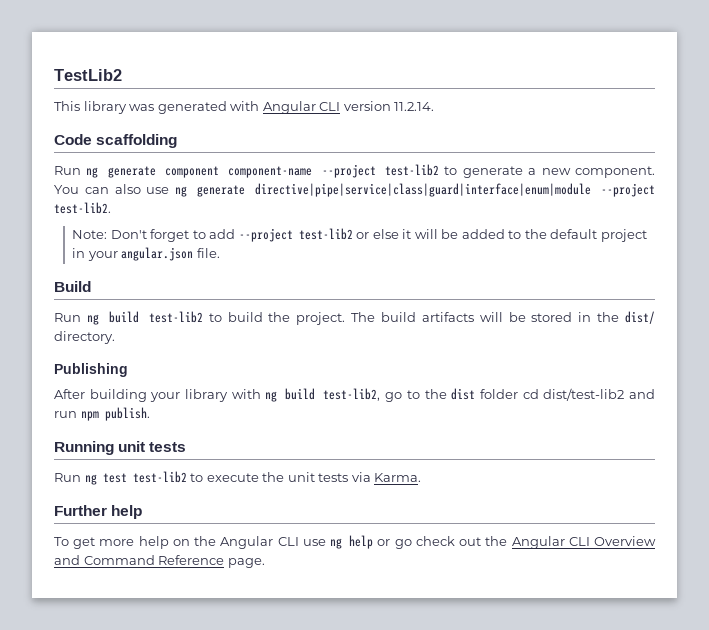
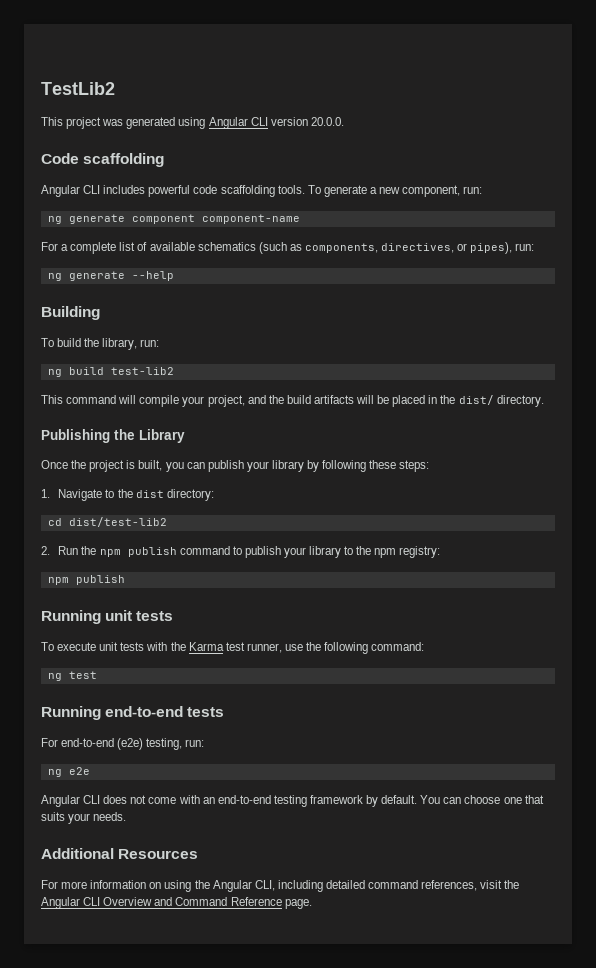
[83,101,127,114] library -> [66,117,102,129] project
[230,101,260,111] with -> [178,117,206,129] using
[394,102,435,111] 11.2.14. -> [310,117,344,126] 20.0.0.
[54,164,655,178] [54,183,655,197] [54,202,111,214] [72,228,647,242] [72,247,220,261] [54,281,91,292] [54,311,376,325] Run ng generate component component-name --project test-lib2 to generate a new component. You can also use ng generate directive|pipe|service|class|guard|interface|enum|module --project test-lib2. // Note: Don't forget to add --project test-lib2 or else it will be added to the default project in your angular.json file. // Build // Run ng build test-lib2 to build the project. The -> [41,185,483,197] [47,214,300,224] [41,242,535,254] [47,271,174,281] [41,306,100,320] [41,338,160,350] [47,367,174,377] [41,395,284,407] Angular CLI includes powerful code scaffolding tools. To generate a new component, run: // ng generate component component-name // For a complete list of available schematics (such as components, directives, or pipes), run: // ng generate --help // Building // To build the library, run: // ng build test-lib2 // This command will compile your project, and the
[531,312,573,322] stored -> [392,395,426,407] placed
[54,388,403,402] // After building your library with ng build test-lib2, go -> [114,429,185,443] [41,460,430,472] [41,489,103,501] the Library // Once the project is built, you can publish your library by following these steps: // 1. Navigate
[479,389,518,399] folder -> [166,489,214,501] directory: //
[629,389,656,399] [54,407,150,421] [54,441,187,455] [54,471,422,485] [54,505,143,519] [54,535,482,549] and run npm publish. // Running unit tests // Run ng test test-lib2 to execute the unit tests via Karma. // Further help // To get more help on the Angular CLI use ng help or go check out -> [41,546,441,558] [47,575,125,585] [41,610,174,624] [41,642,425,654] [47,671,97,681] [41,706,225,720] [41,738,205,750] [47,767,90,777] [41,795,544,807] [41,812,127,824] [41,848,199,859] [41,880,503,892] // 2. Run the npm publish command to publish your library to the npm registry: // npm publish // Running unit tests // To execute unit tests with the Karma test runner, use the following command: // ng test // Running end-to-end tests // For end-to-end (e2e) testing, run: // ng e2e // Angular CLI does not come with an end-to-end testing framework by default. You can choose one that suits your needs. // Additional Resources // For more information on using the Angular CLI, including detailed command references, visit

